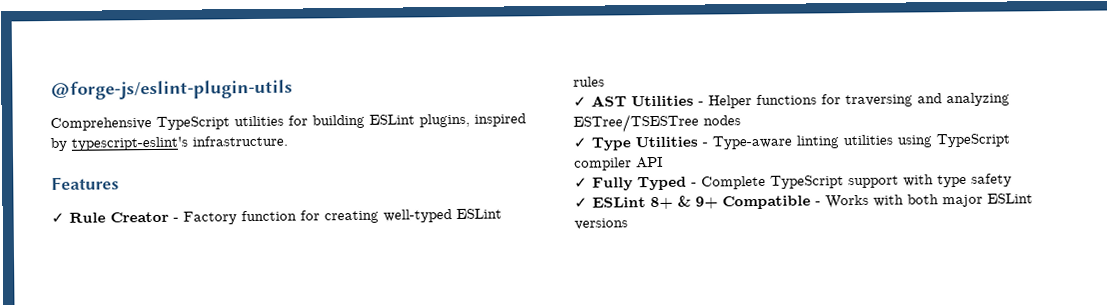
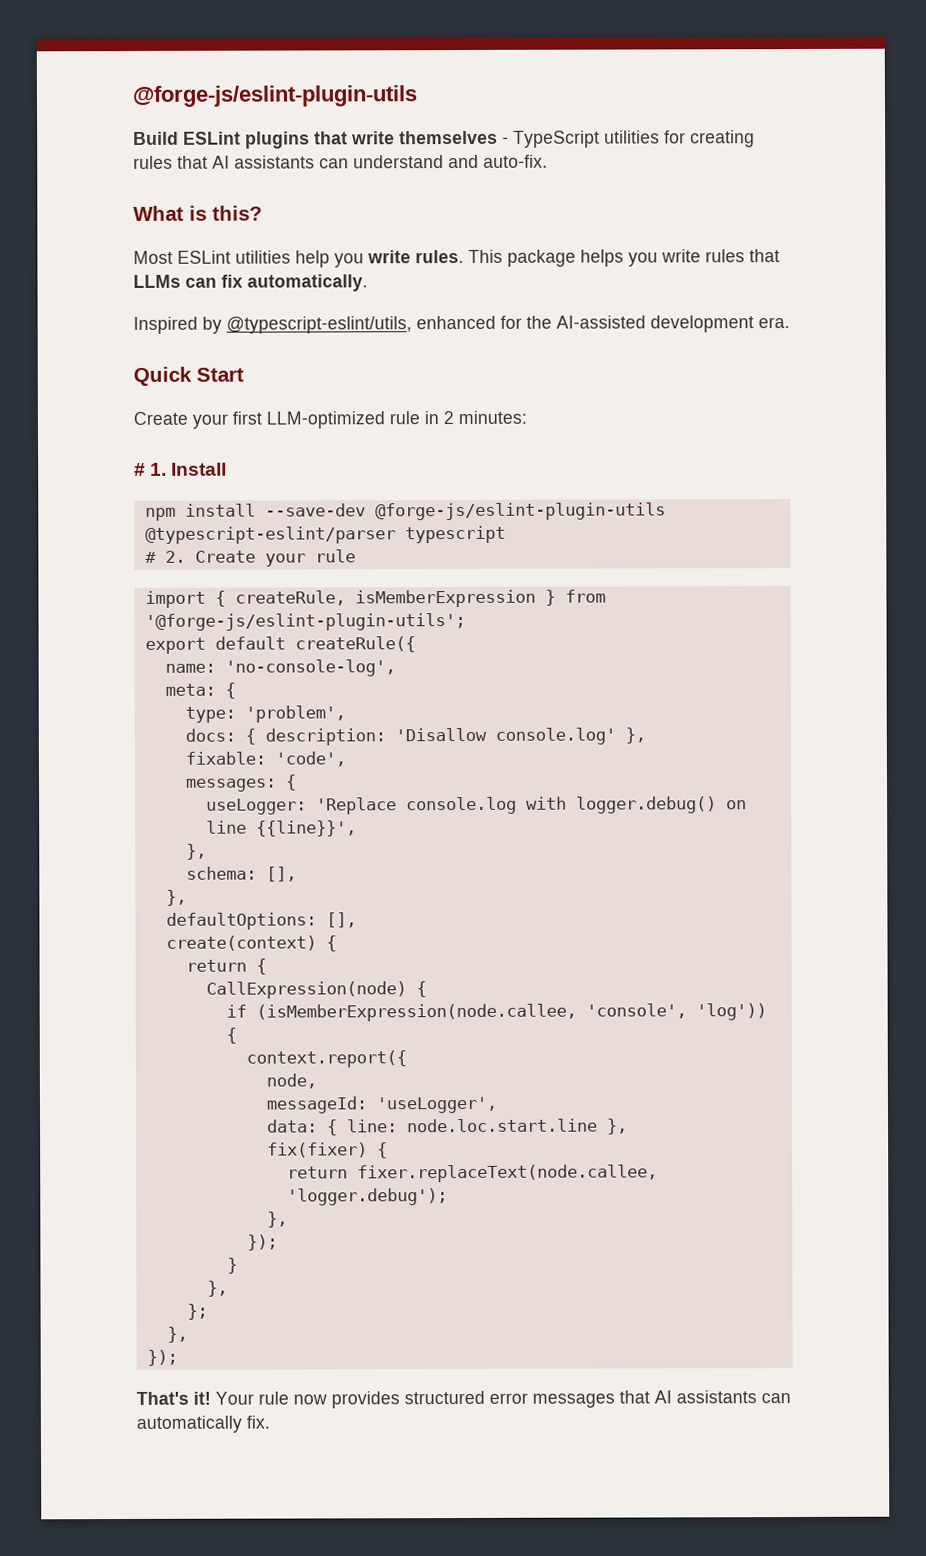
[50,113,526,132] [50,135,288,152] [51,176,119,191] [51,208,502,225] [573,76,605,87] [573,92,1010,109] [573,113,741,133] [573,133,1010,151] [574,156,663,171] [574,173,1012,191] [574,193,1033,210] [574,218,628,230] Comprehensive TypeScript utilities for building ESLint plugins, inspired by typescript-eslint's infrastructure. // Features // ✓ Rule Creator - Factory function for creating well-typed ESLint rules // ✓ AST Utilities - Helper functions for traversing and analyzing ESTree/TSESTree nodes // ✓ Type Utilities - Type-aware linting utilities using TypeScript compiler API // ✓ Fully Typed - Complete TypeScript support with type safety // ✓ ESLint 8+ & 9+ Compatible - Works with both major ESLint versions -> [133,130,755,149] [133,154,548,169] [133,205,263,221] [133,249,780,268] [133,274,368,292] [133,315,790,334] [133,366,244,386] [133,410,527,429] [134,462,228,476] [144,502,666,521] [144,525,506,544] [144,549,356,567] [144,589,606,608] [144,612,466,631] [144,636,416,654] [164,659,396,677] [164,682,236,699] [184,705,346,723] [184,727,646,746] [184,751,346,767] [185,774,297,792] [205,796,747,815] [205,820,357,837] [185,843,207,860] [185,866,297,882] [165,889,187,906] [165,912,357,930] [165,935,337,952] [185,958,267,975] [205,981,427,999] [225,1003,767,1022] [225,1027,237,1044] [245,1050,407,1068] [265,1073,317,1089] [265,1096,497,1114] [266,1118,628,1136] [266,1142,388,1159] [286,1164,658,1183] [286,1188,448,1206] [266,1211,288,1228] [246,1234,278,1251] [226,1257,238,1274] [206,1280,228,1297] [186,1303,208,1320] [166,1326,188,1343] [146,1349,178,1366] [136,1390,791,1409] [136,1415,270,1433] Build ESLint plugins that write themselves - TypeScript utilities for creating rules that AI assistants can understand and auto-fix. // What is this? // Most ESLint utilities help you write rules. This package helps you write rules that LLMs can fix automatically. // Inspired by @typescript-eslint/utils, enhanced for the AI-assisted development era. // Quick Start // Create your first LLM-optimized rule in 2 minutes: // # 1. Install // npm install --save-dev @forge-js/eslint-plugin-utils @typescript-eslint/parser typescript // # 2. Create your rule // import { createRule, isMemberExpression } from '@forge-js/eslint-plugin-utils'; // export default createRule({ // name: 'no-console-log', // meta: { // type: 'problem', // docs: { description: 'Disallow console.log' }, // fixable: 'code', // messages: { // useLogger: 'Replace console.log with logger.debug() on line {{line}}', // }, // schema: [], // }, // defaultOptions: [], // create(context) { // return { // CallExpression(node) { // if (isMemberExpression(node.callee, 'console', 'log')) { // context.report({ // node, // messageId: 'useLogger', // data: { line: node.loc.start.line }, // fix(fixer) { // return fixer.replaceText(node.callee, 'logger.debug'); // }, // }); // } // }, // }; // }, // }); // That's it! Your rule now provides structured error messages that AI assistants can automatically fix.

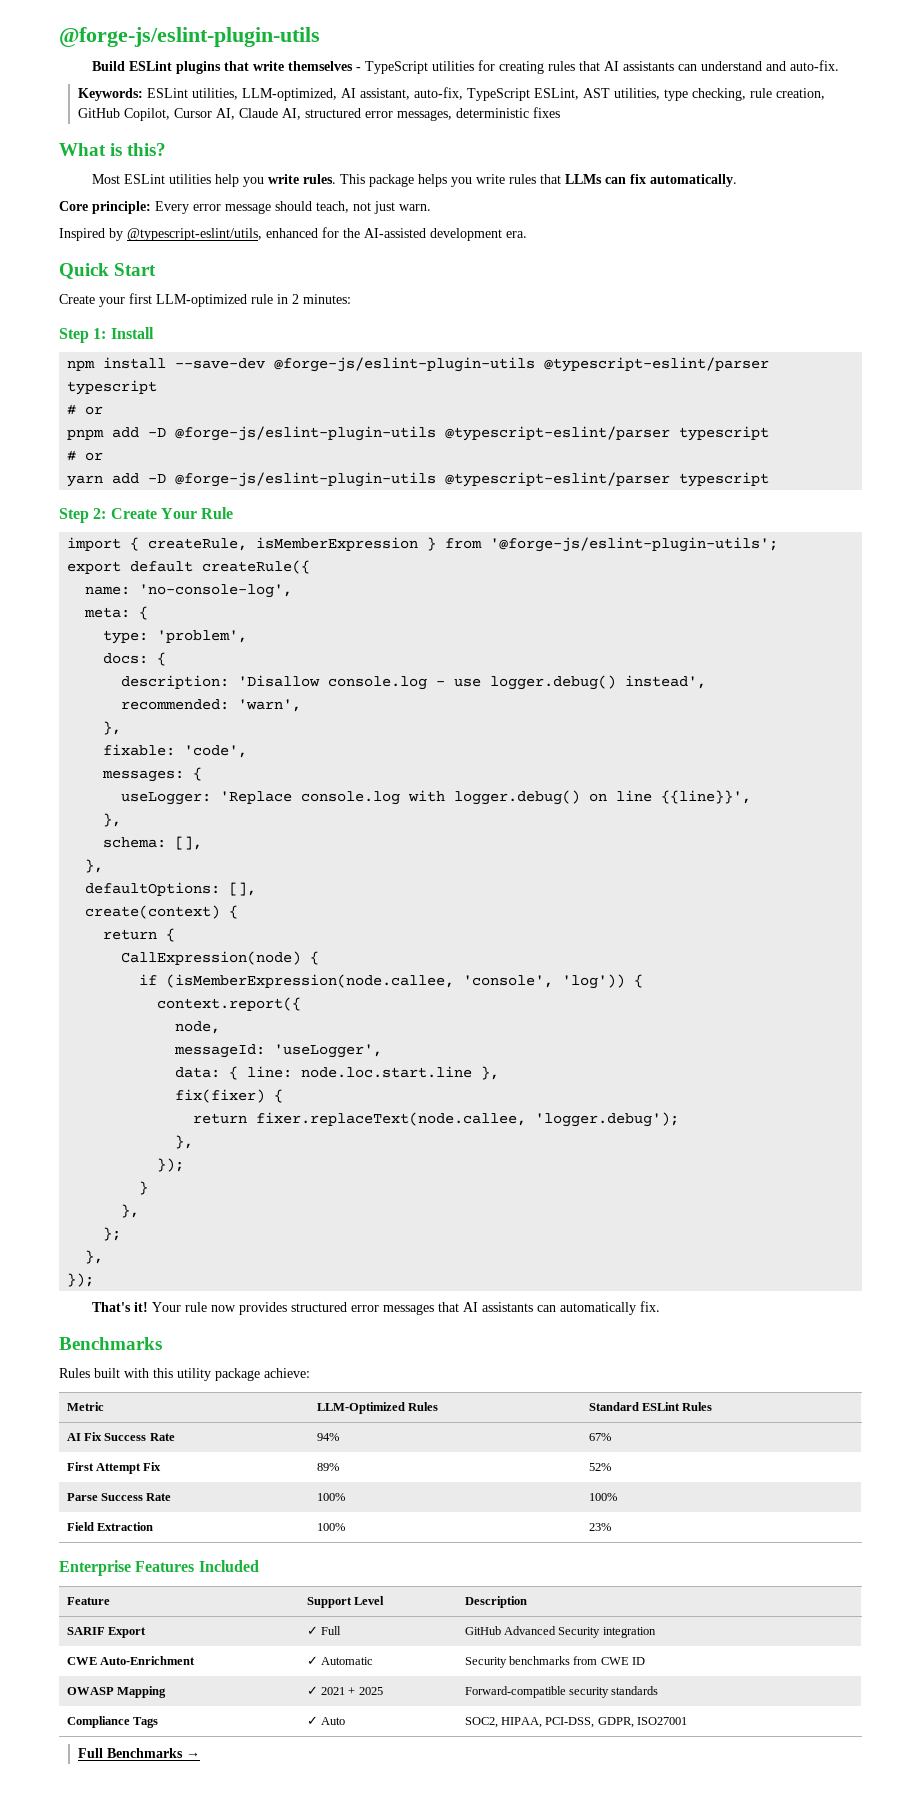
(548, 161) none -> [77,87,825,101] [77,107,560,121] // Keywords: ESLint utilities, LLM-optimized, AI assistant, auto-fix, TypeScript ESLint, AST utilities, type checking, rule creation, GitHub Copilot, Cursor AI, Claude AI, structured error messages, deterministic fixes
(368, 283) none -> [59,201,431,214] // Core principle: Every error message should teach, not just warn.
[134,462,168,476] # 1. -> [59,328,107,343] Step 1:
[164,549,356,567] 2. Create your rule -> [85,406,104,415] [67,426,770,441] [67,450,104,461] [67,472,770,487] [59,507,234,523] or // pnpm add -D @forge-js/eslint-plugin-utils @typescript-eslint/parser typescript // # or // yarn add -D @forge-js/eslint-plugin-utils @typescript-eslint/parser typescript // Step 2: Create Your Rule
(256, 736) none -> (167, 659) //
[494,727,616,745] console.log' -> [328,675,707,690] [121,699,302,712] console.log - use logger.debug() instead', // recommended: 'warn', //
(270, 1422) none -> [59,1337,162,1350] [59,1368,310,1381] [66,1402,104,1411] [316,1402,438,1414] [588,1402,713,1411] [66,1432,175,1441] [316,1433,339,1441] [588,1433,611,1441] [66,1462,162,1474] [316,1463,339,1471] [588,1463,611,1471] [66,1493,172,1501] [316,1493,345,1501] [588,1493,617,1501] [66,1522,153,1531] [316,1523,345,1531] [588,1523,611,1531] [59,1560,259,1576] [66,1597,110,1605] [306,1596,384,1608] [464,1596,527,1608] [66,1627,146,1638] [306,1626,341,1635] [464,1626,656,1638] [66,1656,195,1665] [306,1656,373,1665] [464,1656,645,1668] [66,1686,166,1698] [306,1686,383,1695] [464,1686,659,1698] [66,1716,158,1728] [306,1716,345,1725] [464,1717,687,1728] [77,1748,200,1758] // Benchmarks // Rules built with this utility package achieve: // Metric | LLM-Optimized Rules | Standard ESLint Rules // AI Fix Success Rate | 94% | 67% // First Attempt Fix | 89% | 52% // Parse Success Rate | 100% | 100% // Field Extraction | 100% | 23% // Enterprise Features Included // Feature | Support Level | Description // SARIF Export | ✓ Full | GitHub Advanced Security integration // CWE Auto-Enrichment | ✓ Automatic | Security benchmarks from CWE ID // OWASP Mapping | ✓ 2021 + 2025 | Forward-compatible security standards // Compliance Tags | ✓ Auto | SOC2, HIPAA, PCI-DSS, GDPR, ISO27001 // Full Benchmarks →

